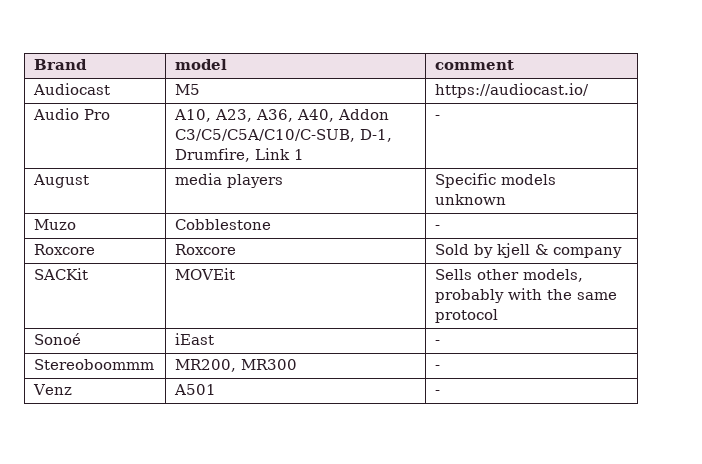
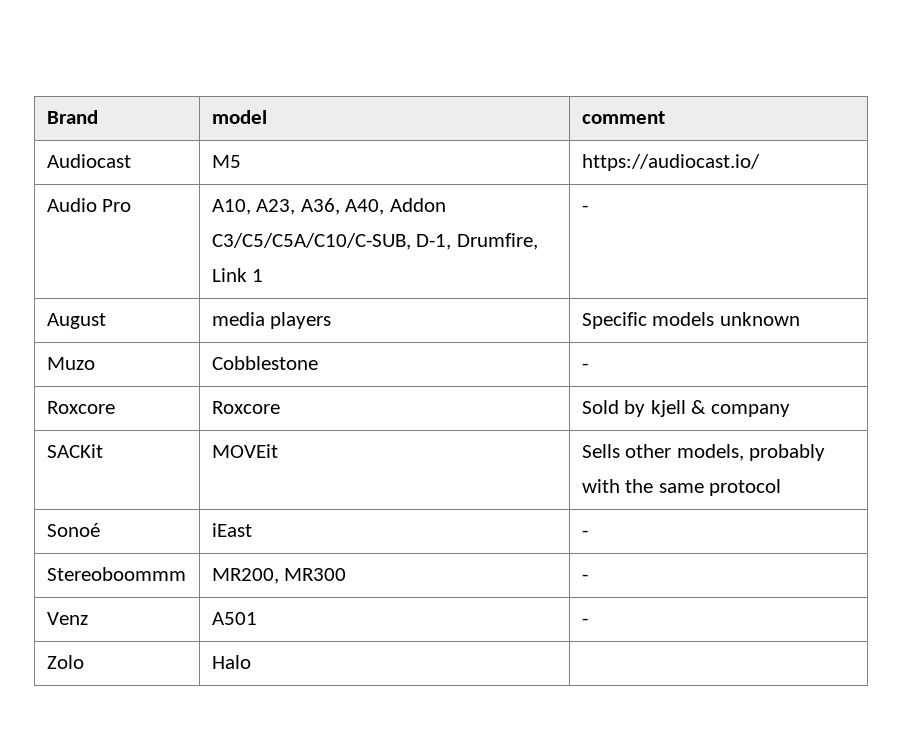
(441, 392) none -> [46,655,84,669] [211,655,251,669] // Zolo | Halo |

